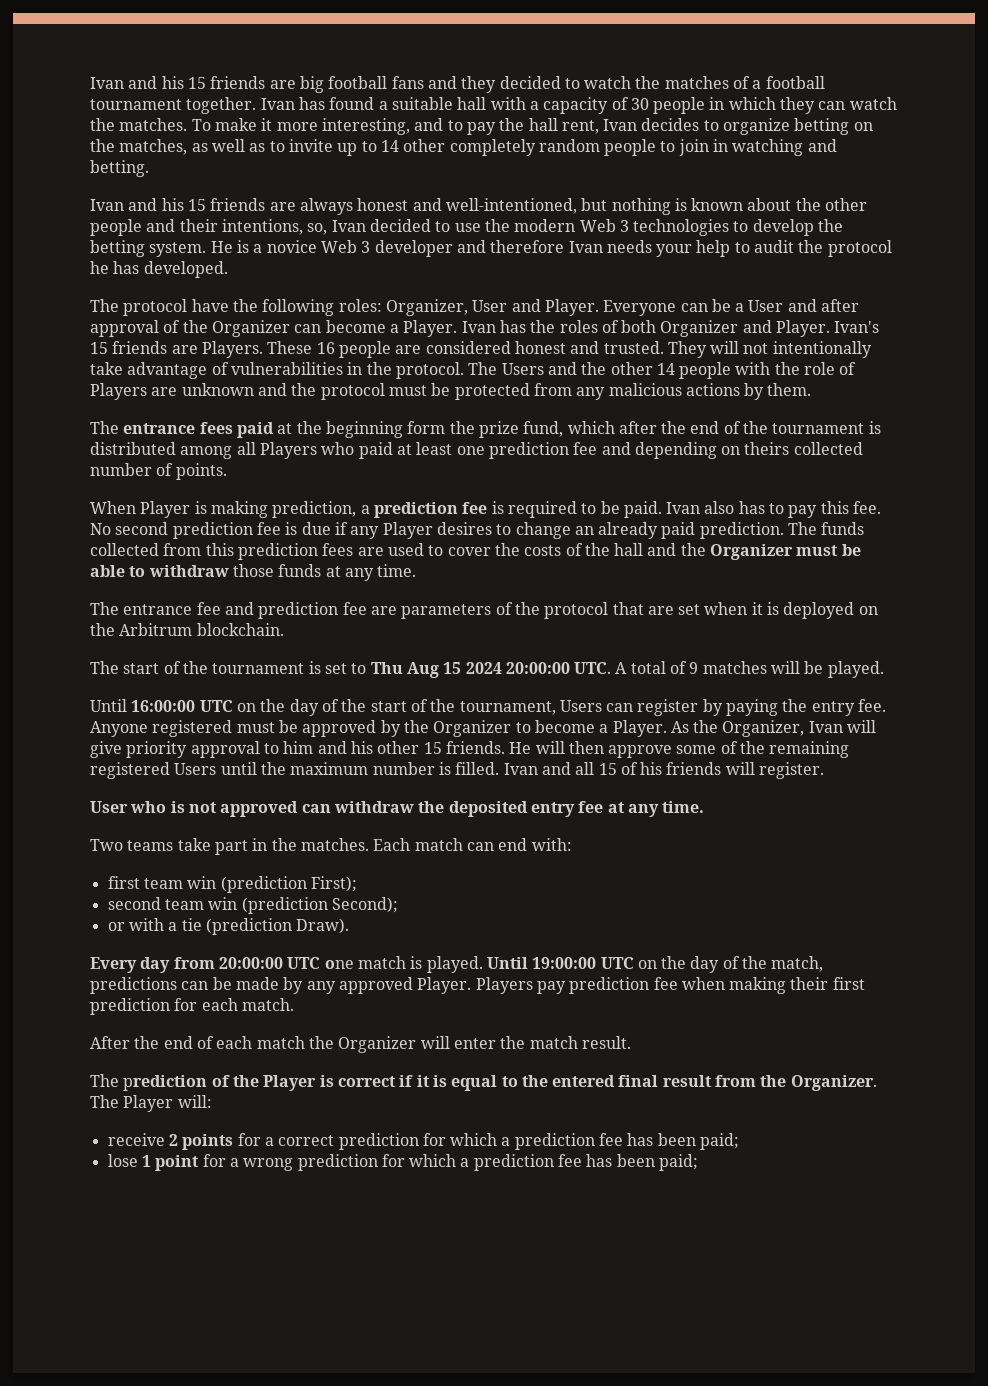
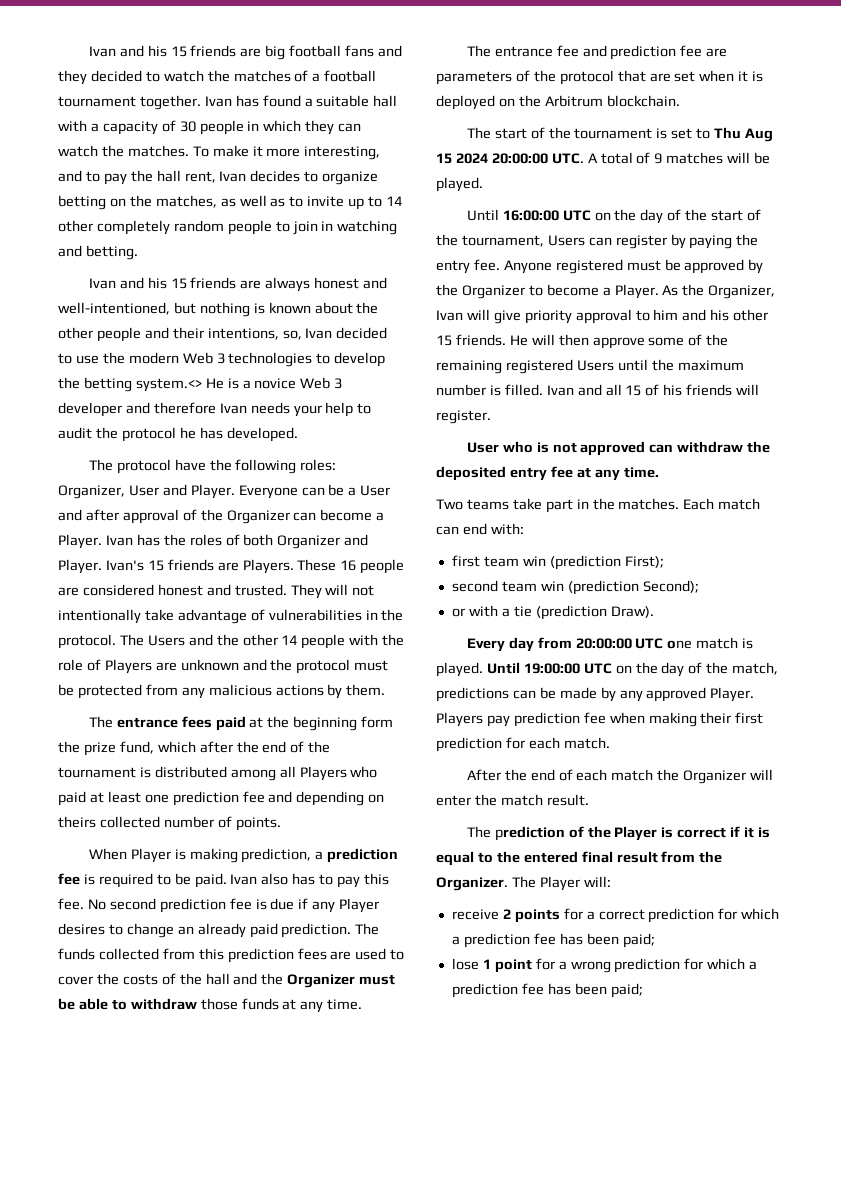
[149,242,207,257] system. -> [135,378,202,392] system.<>

